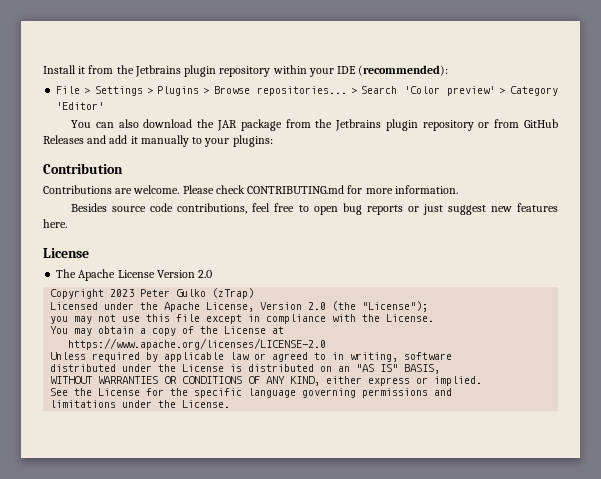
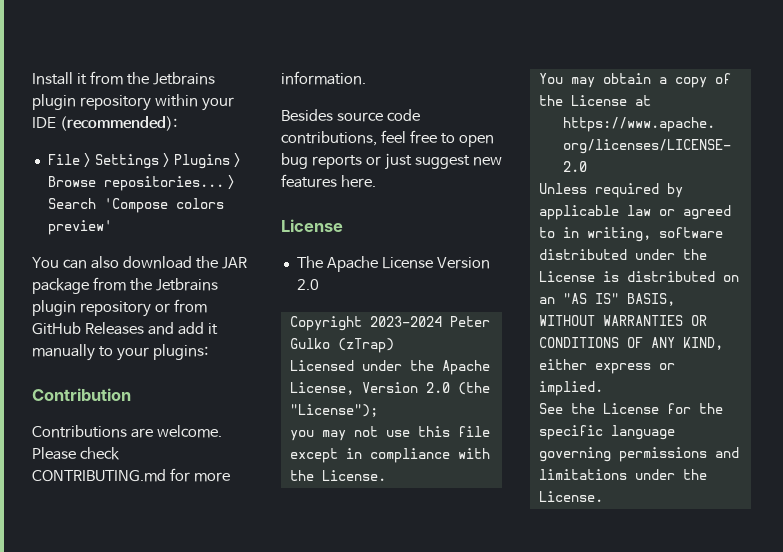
[404,86,441,94] 'Color -> [103,198,224,213] 'Compose colors
[499,86,558,96] [56,102,105,110] > Category 'Editor' -> (112, 227) none
[110,289,135,297] 2023 -> [369,316,442,327] 2023-2024

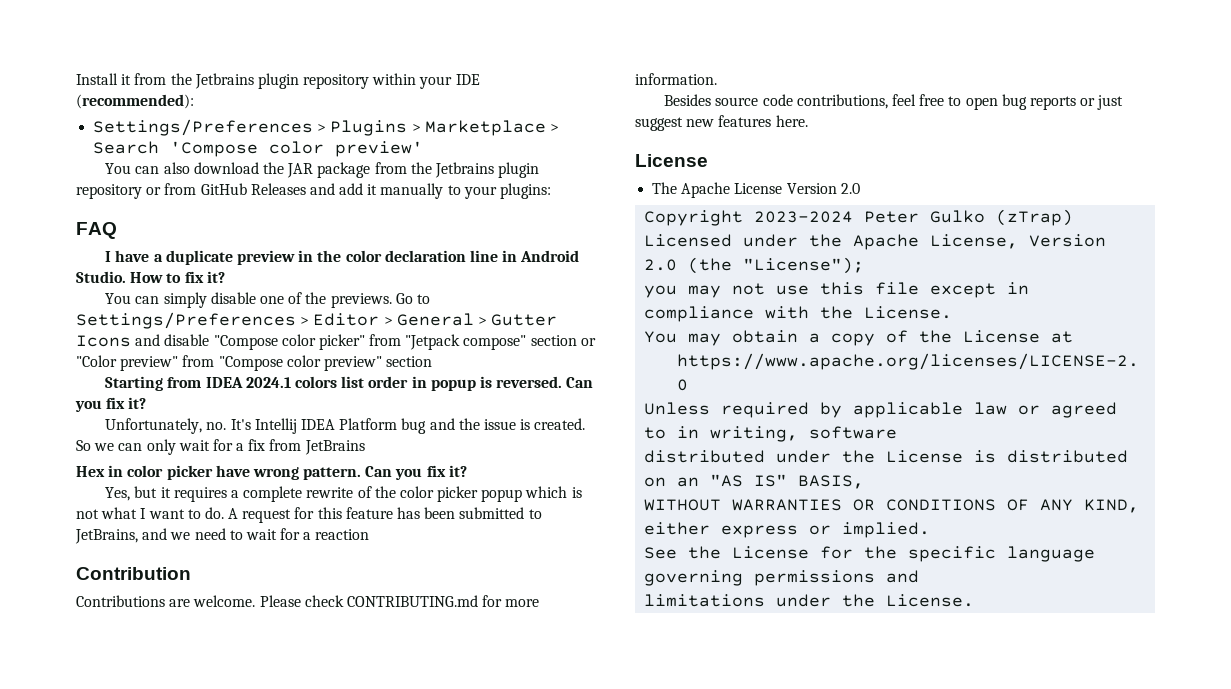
[47,153,159,169] File > Settings -> [93,119,314,136] Settings/Preferences
[47,176,224,191] Browse repositories... -> [424,120,546,136] Marketplace
[175,198,224,209] colors -> [269,141,325,154] color
(208, 352) none -> [76,222,117,239] [105,250,580,265] [76,271,225,283] [105,292,430,308] [76,312,558,329] [76,334,596,350] [76,355,433,371] [105,376,594,391] [75,397,147,412] [105,418,586,434] [76,439,365,455] [76,465,467,480] [105,486,582,502] [76,507,542,523] [75,528,370,544] // FAQ // I have a duplicate preview in the color declaration line in Android Studio. How to fix it? // You can simply disable one of the previews. Go to Settings/Preferences > Editor > General > Gutter Icons and disable "Compose color picker" from "Jetpack compose" section or "Color preview" from "Compose color preview" section // Starting from IDEA 2024.1 colors list order in popup is reversed. Can you fix it? // Unfortunately, no. It's Intellij IDEA Platform bug and the issue is created. So we can only wait for a fix from JetBrains // Hex in color picker have wrong pattern. Can you fix it? // Yes, but it requires a complete rewrite of the color picker popup which is not what I want to do. A request for this feature has been submitted to JetBrains, and we need to wait for a reaction

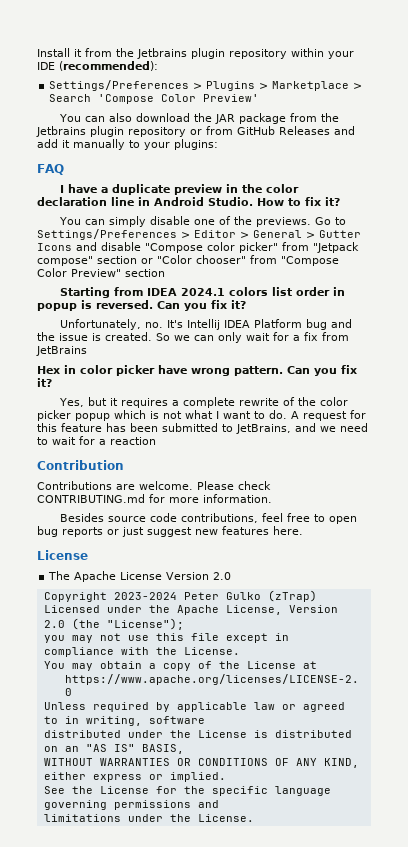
[269,141,424,157] color preview' -> [161,94,260,102] Color Preview'
[120,356,179,371] preview" -> [196,255,246,264] chooser"
[286,355,382,371] color preview" -> [37,268,121,277] Color Preview"

